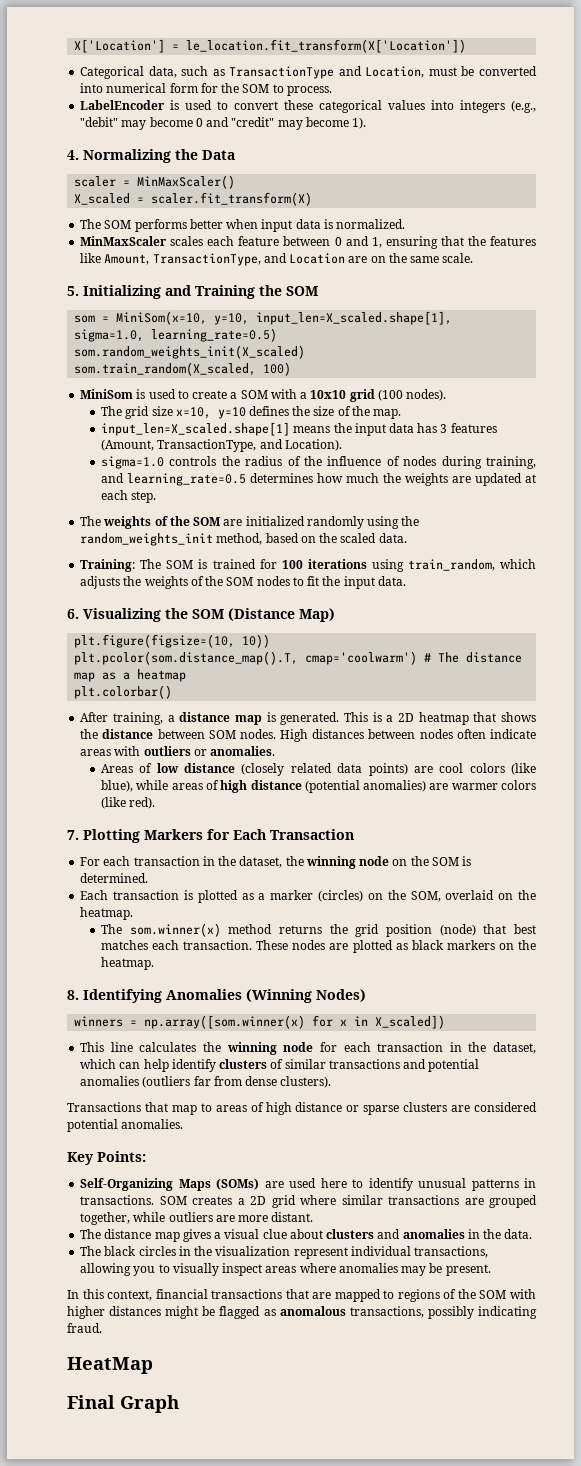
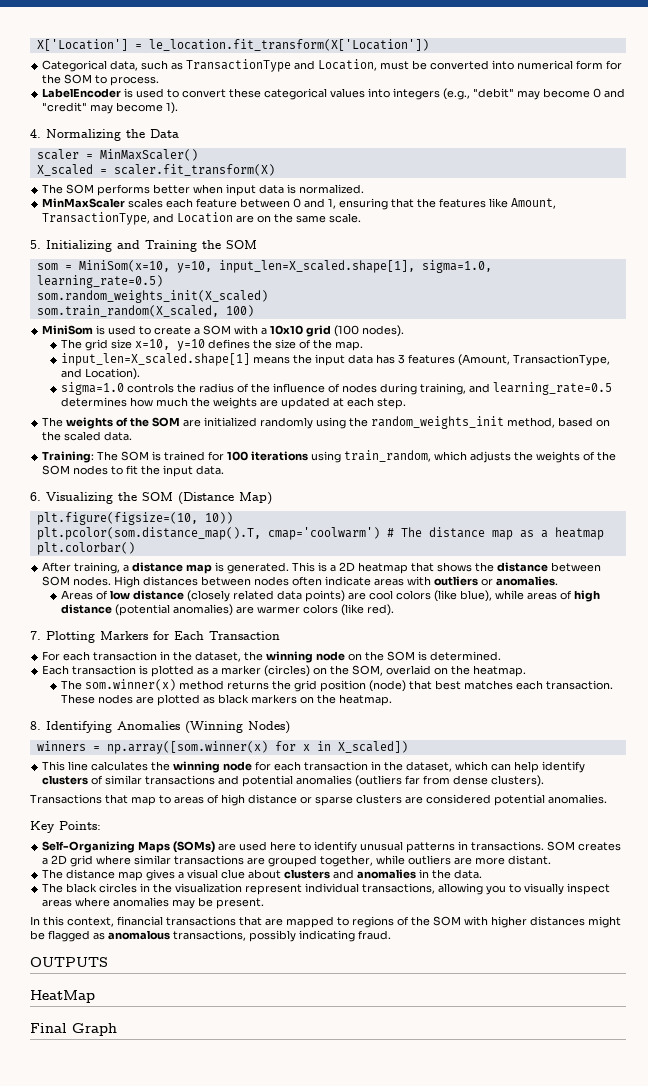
(102, 1328) none -> [30,957,108,967] // OUTPUTS

